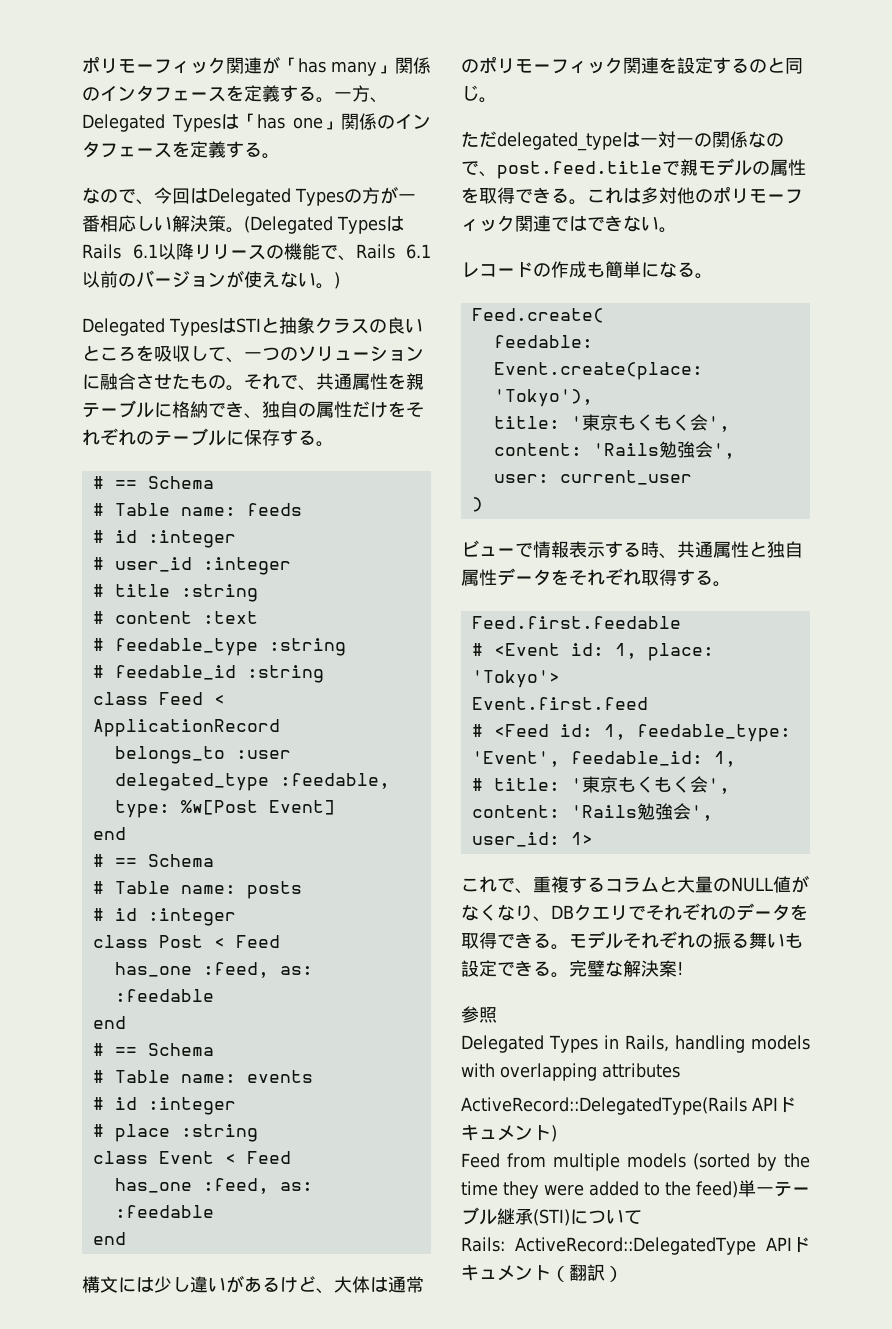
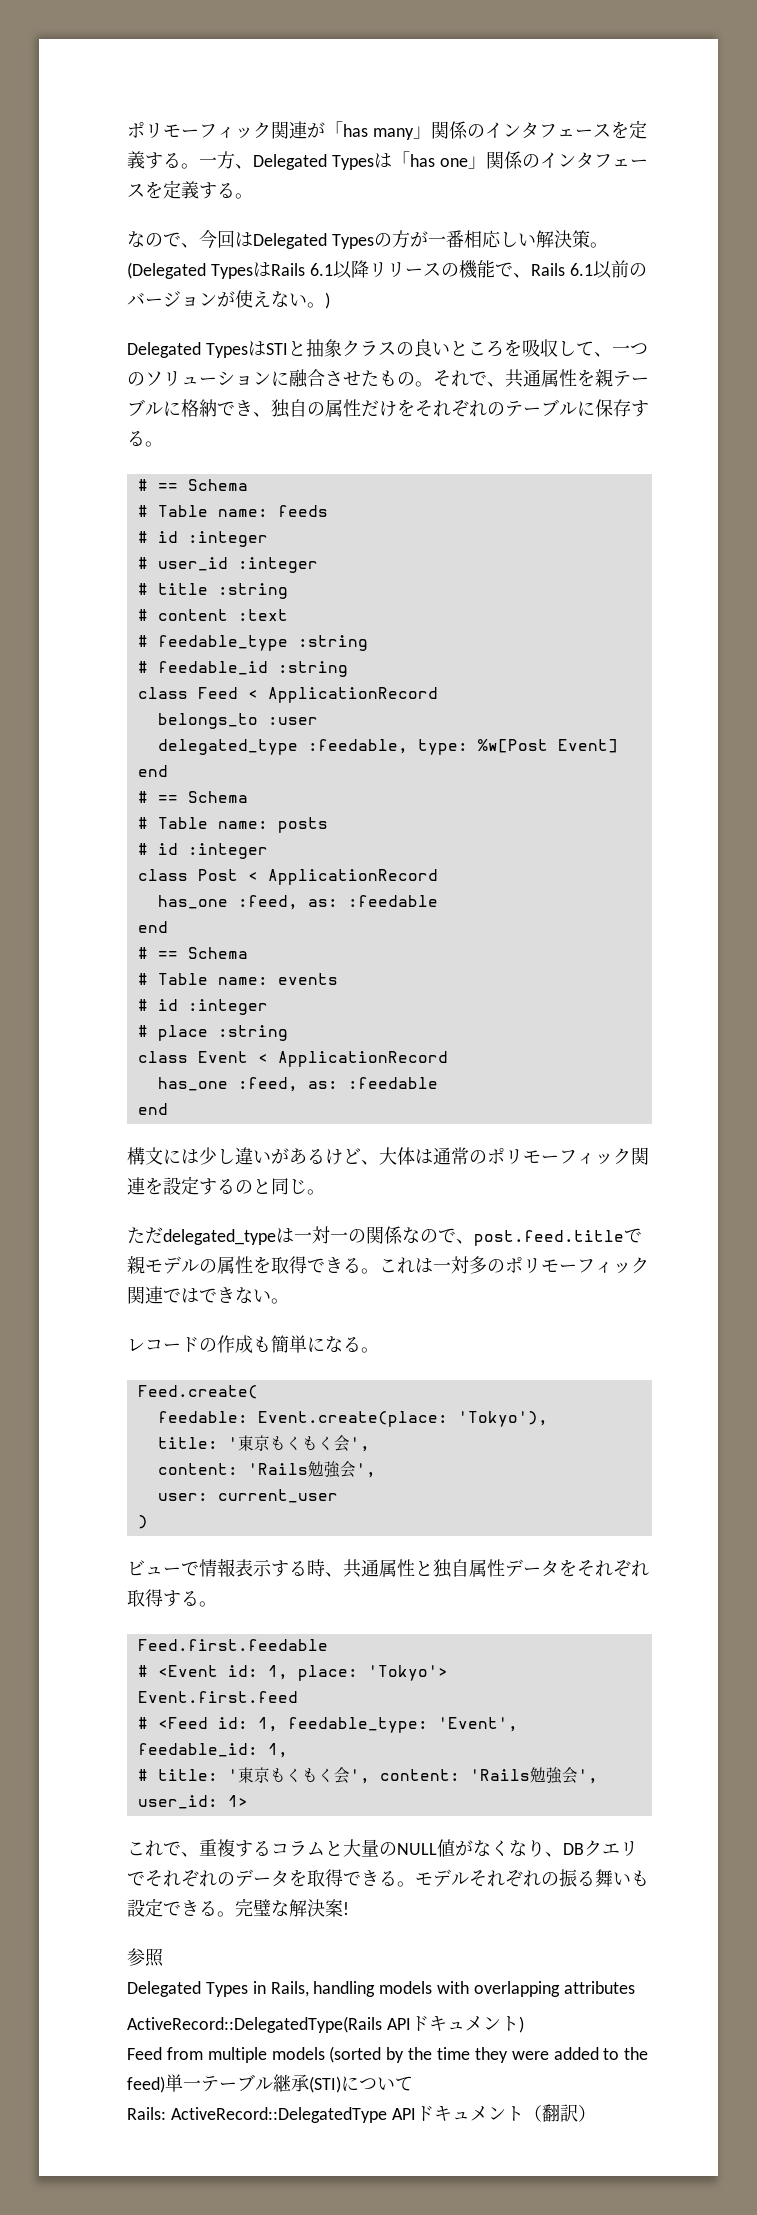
[235,935,280,948] Feed -> [267,869,438,885] ApplicationRecord
[246,1151,291,1164] Feed -> [277,1051,448,1067] ApplicationRecord
[641,187,695,204] 多対他 -> [433,1256,487,1274] 一対多

